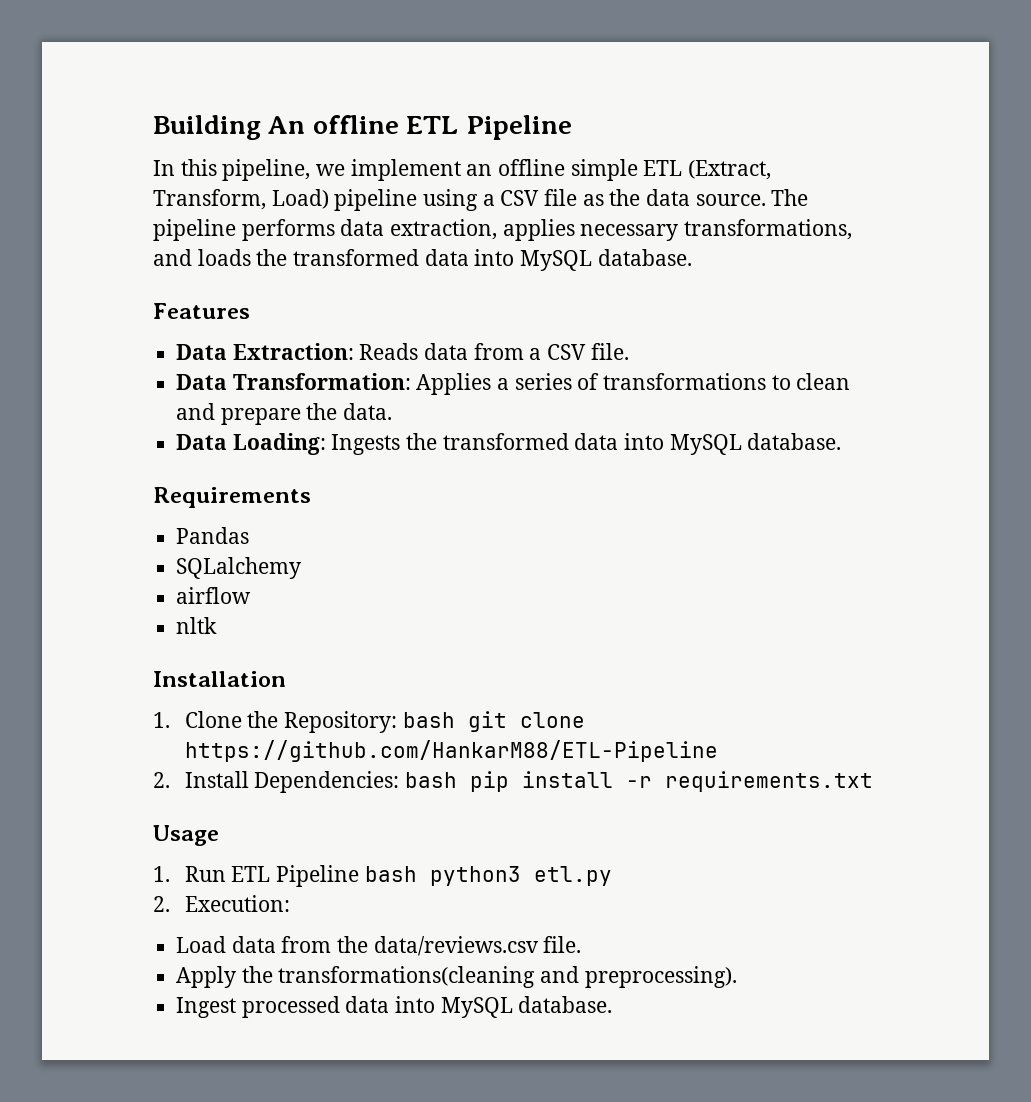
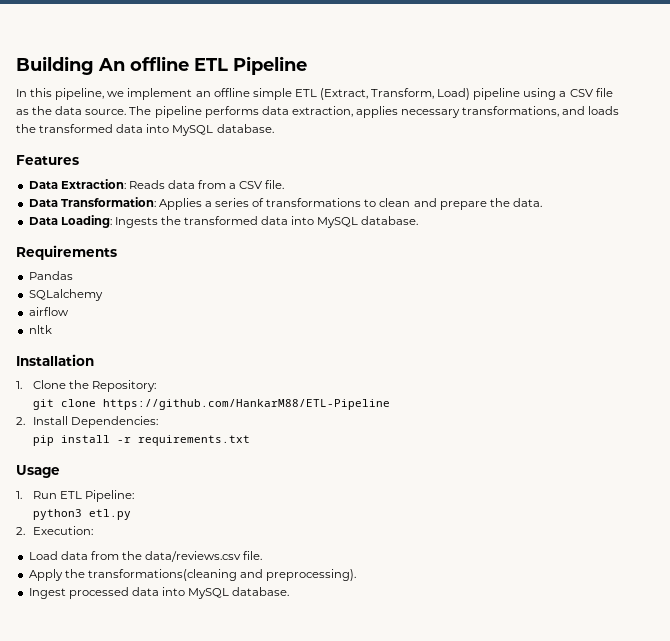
[402,712,455,728] bash -> (156, 386) //
[405,772,458,788] bash -> (158, 422) //
[276,865,417,887] Pipeline bash -> [84,490,134,502] Pipeline: //

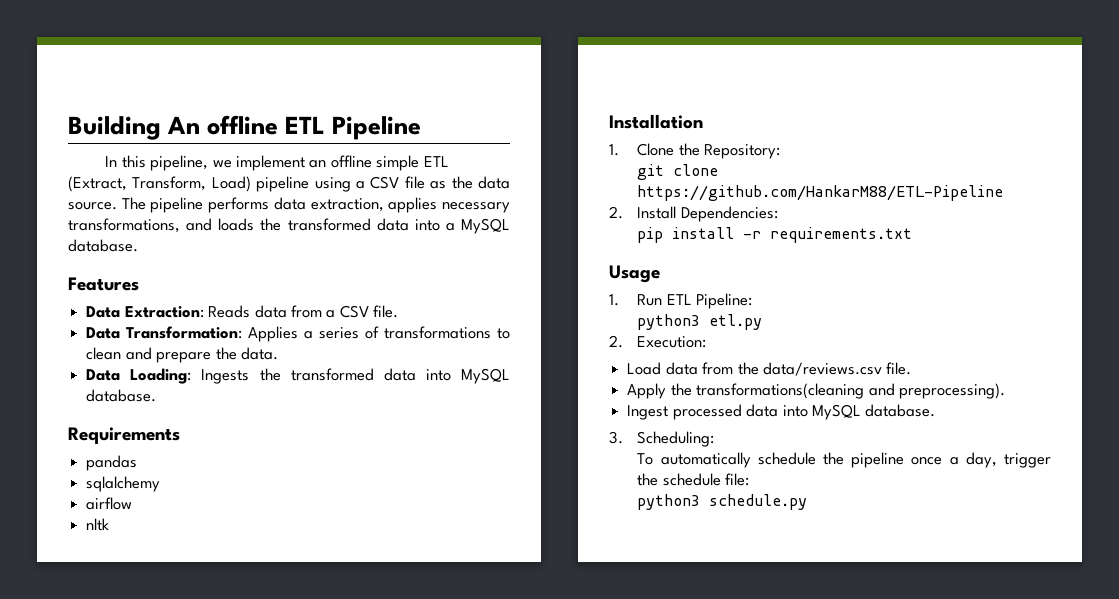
(170, 128) none -> [445,223,455,231] a
[28,271,73,280] [28,289,103,301] Pandas // SQLalchemy -> [86,455,138,471] [86,476,161,492] pandas // sqlalchemy
(290, 591) none -> [609,431,715,447] [637,452,1051,468] [637,473,750,486] [637,494,808,510] // 3. Scheduling: // To automatically schedule the pipeline once a day, trigger the schedule file: // python3 schedule.py

